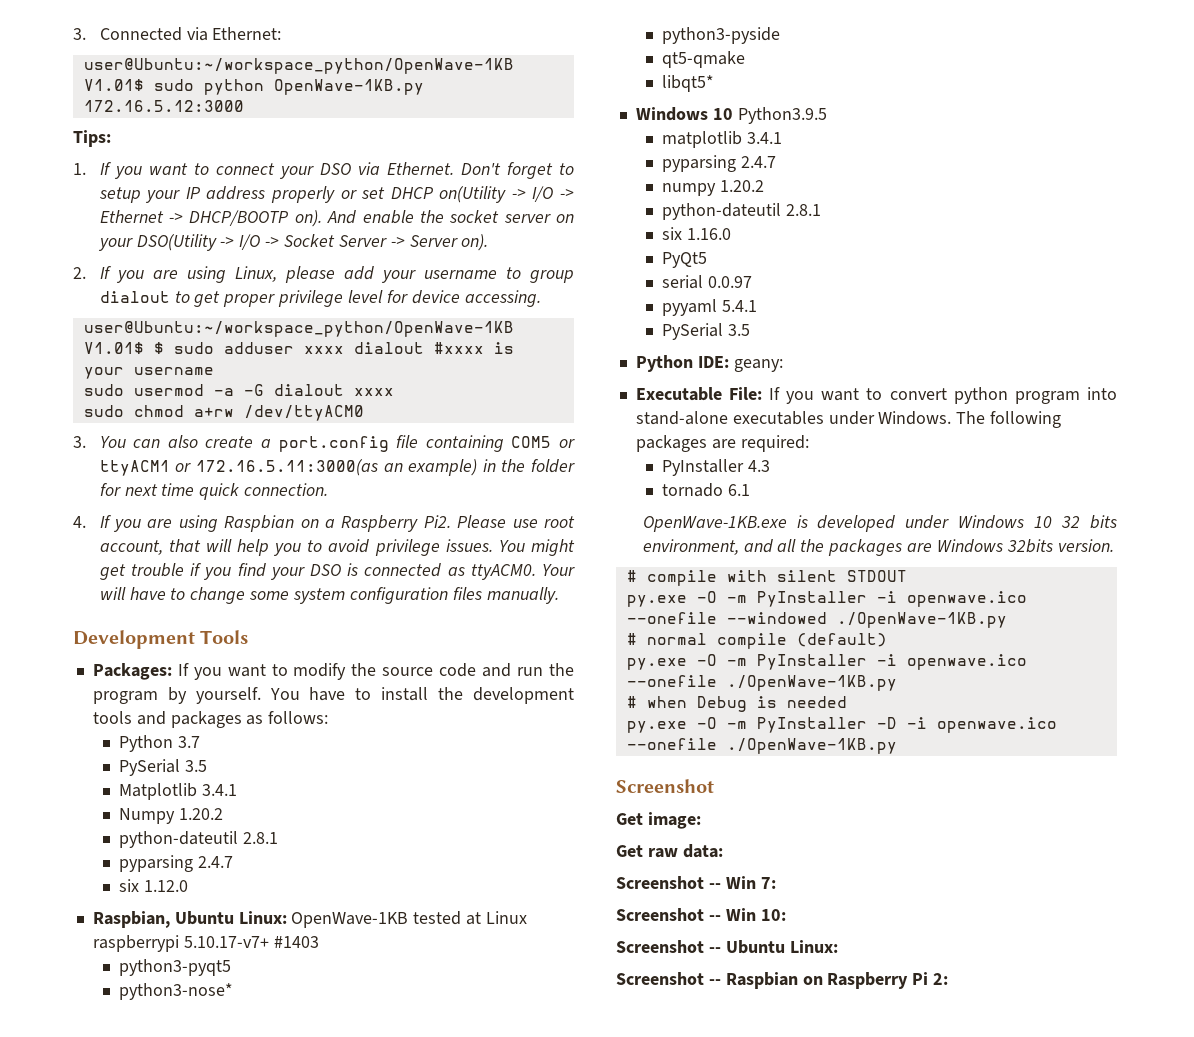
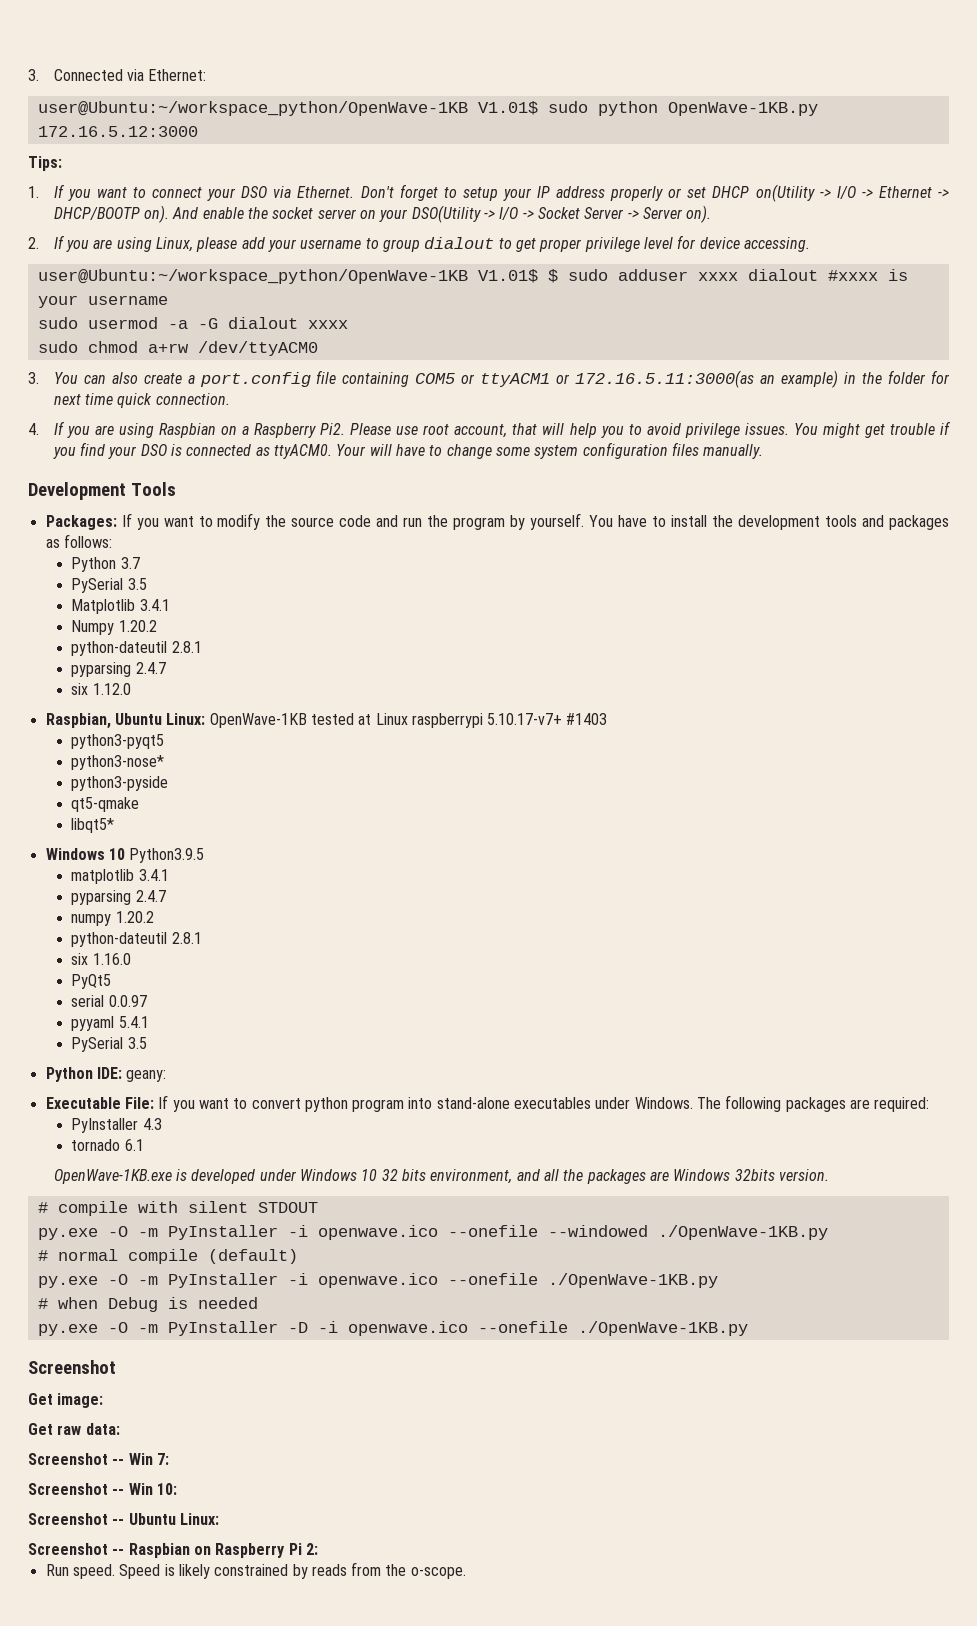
(949, 979) none -> [45,1562,466,1579] // Run speed. Speed is likely constrained by reads from the o-scope.

